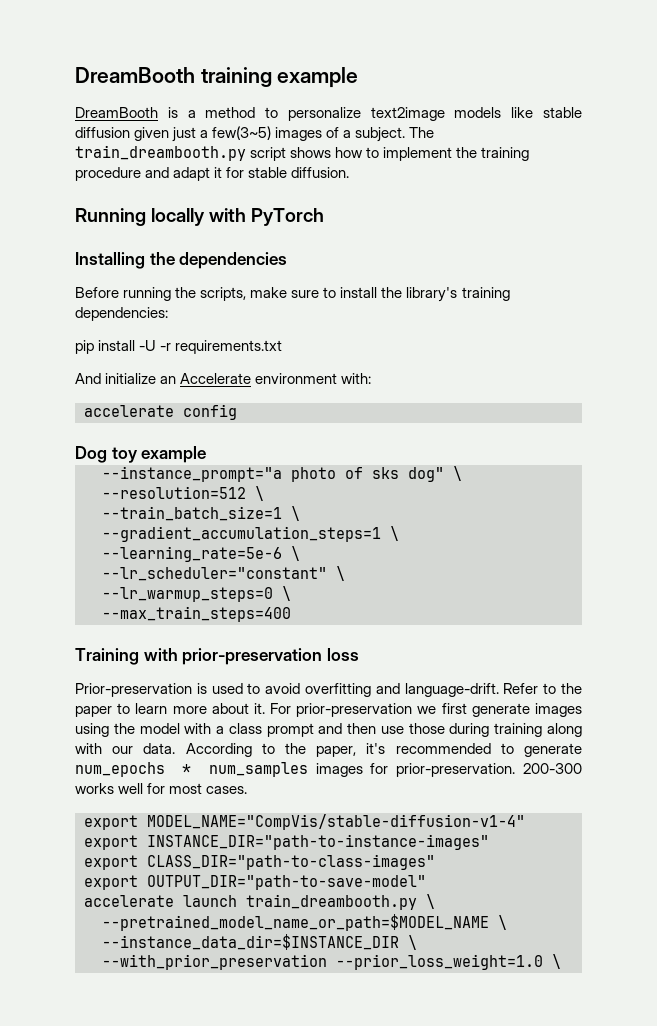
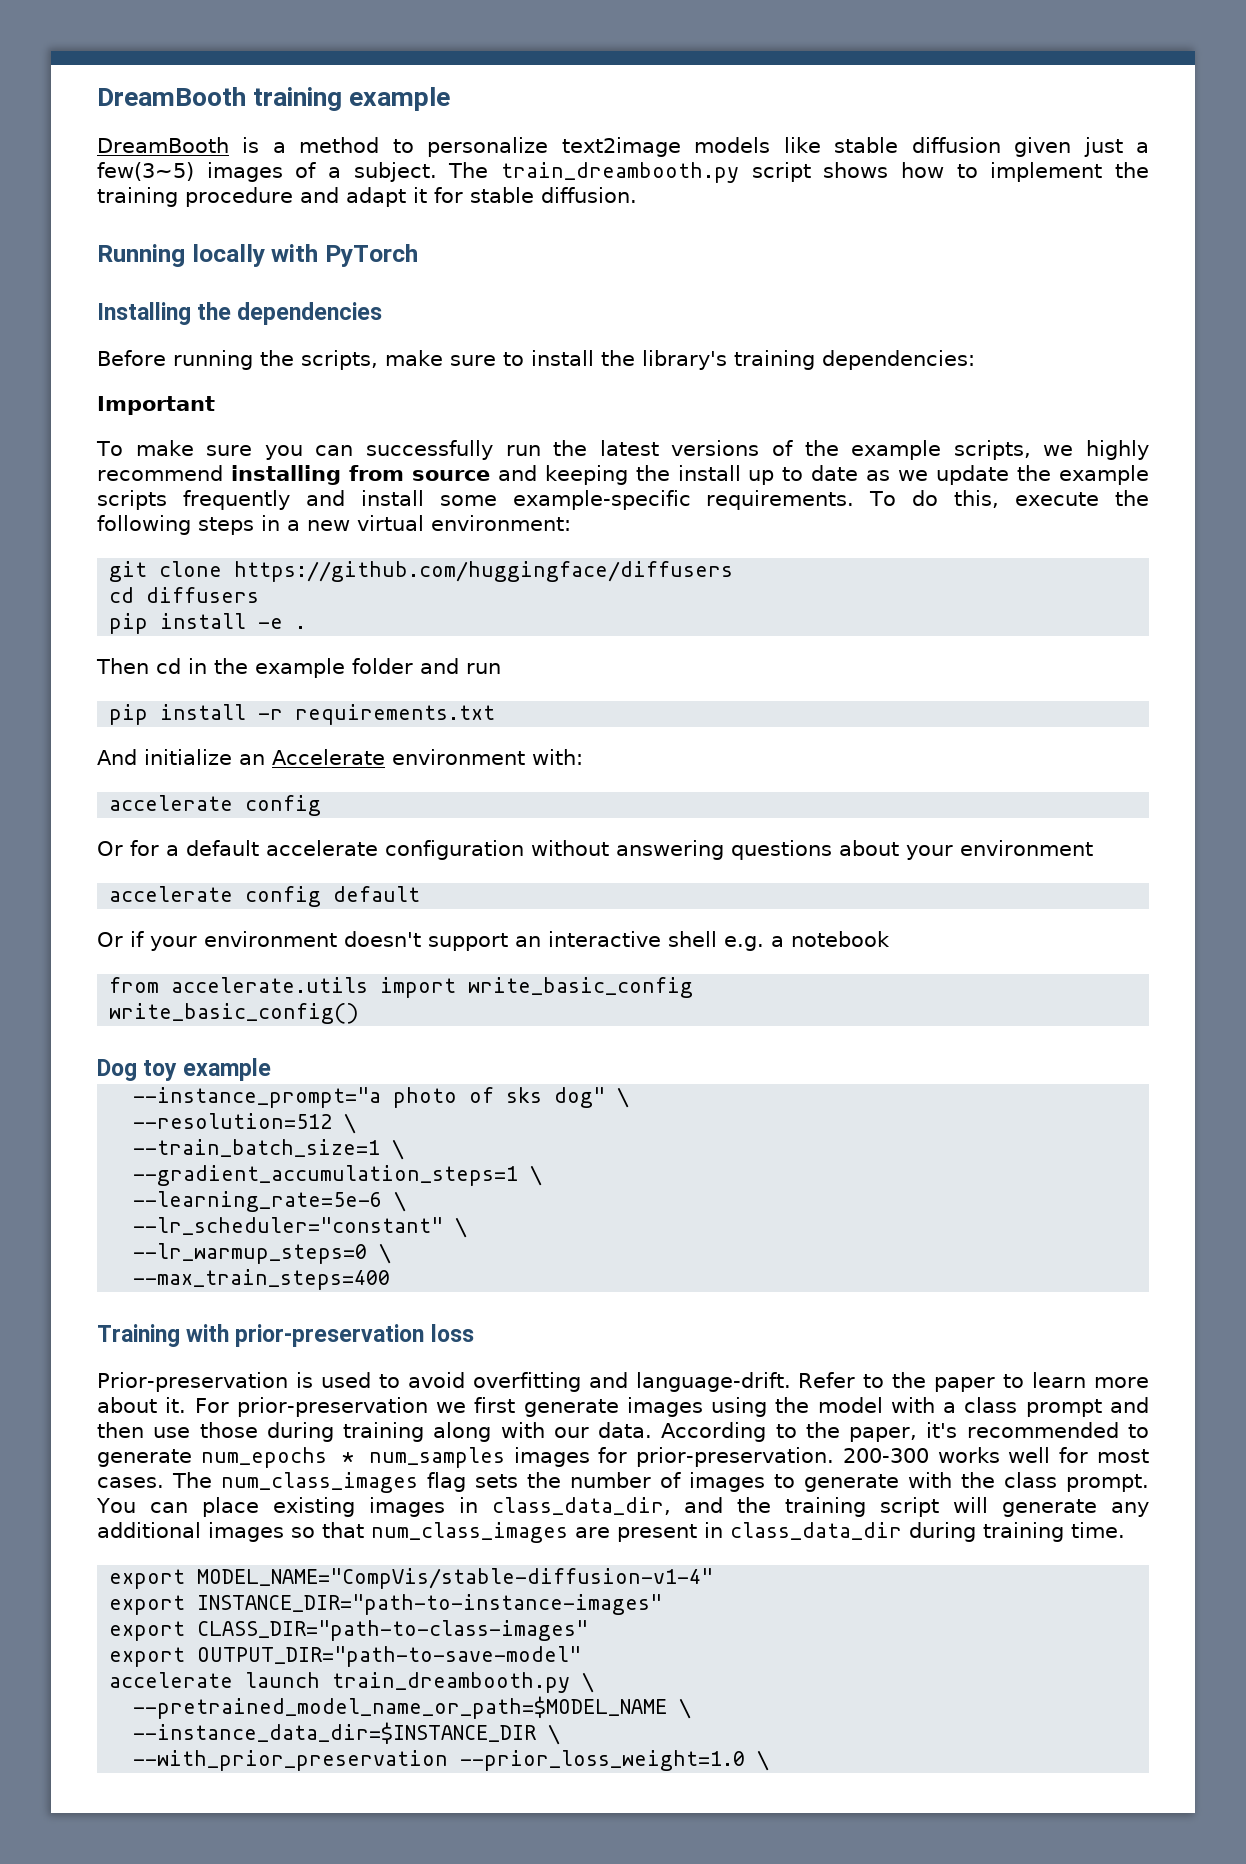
[75,340,157,354] pip install -U -> [97,396,215,415] [96,440,1149,460] [97,465,1150,485] [97,490,1150,510] [97,515,571,535] [109,561,734,582] [109,587,260,603] [109,613,307,634] [96,658,501,678] [109,704,247,725] Important // To make sure you can successfully run the latest versions of the example scripts, we highly recommend installing from source and keeping the install up to date as we update the example scripts frequently and install some example-specific requirements. To do this, execute the following steps in a new virtual environment: // git clone https://github.com/huggingface/diffusers // cd diffusers // pip install -e . // Then cd in the example folder and run // pip install
(237, 412) none -> [97,840,1093,860] [109,886,421,907] [97,931,890,951] [109,977,694,998] [109,1003,360,1024] // Or for a default accelerate configuration without answering questions about your environment // accelerate config default // Or if your environment doesn't support an interactive shell e.g. a notebook // from accelerate.utils import write_basic_config // write_basic_config()
(248, 790) none -> [172,1472,1149,1493] [96,1497,1149,1517] [97,1522,1125,1543] The num_class_images flag sets the number of images to generate with the class prompt. You can place existing images in class_data_dir, and the training script will generate any additional images so that num_class_images are present in class_data_dir during training time.

